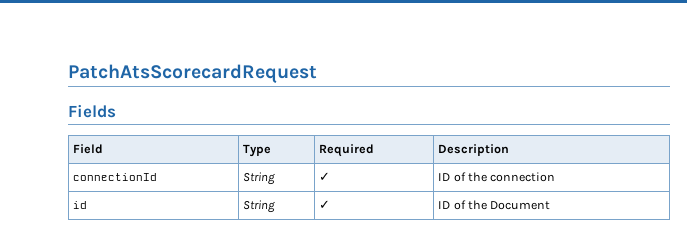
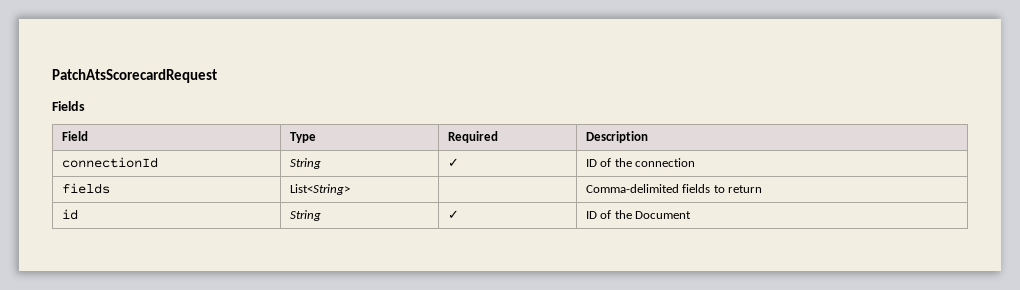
(556, 177) none -> [61,183,110,194] [289,184,350,195] [585,184,763,193] // fields | List<String> | | Comma-delimited fields to return

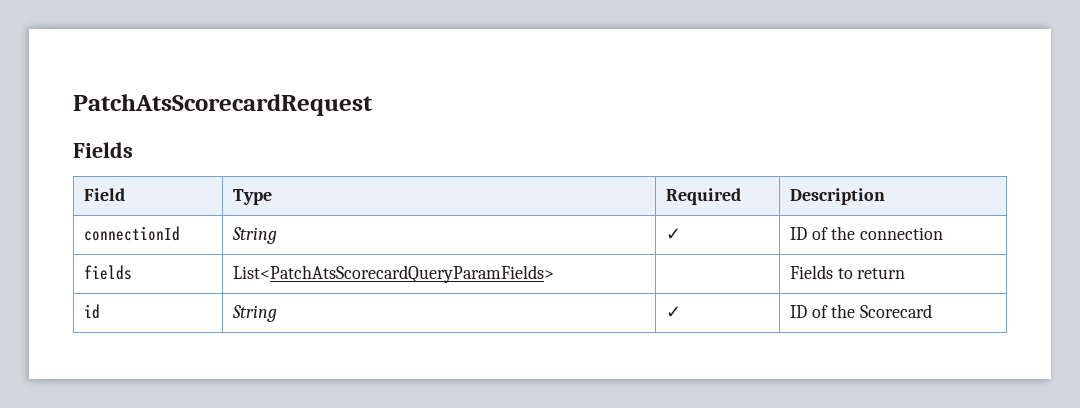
[289,184,350,195] [585,184,711,193] List<String> | | Comma-delimited fields -> [232,265,554,283] [789,265,833,279] List<PatchAtsScorecardQueryParamFields> | | Fields
[635,211,692,219] Document -> [860,304,933,318] Scorecard

